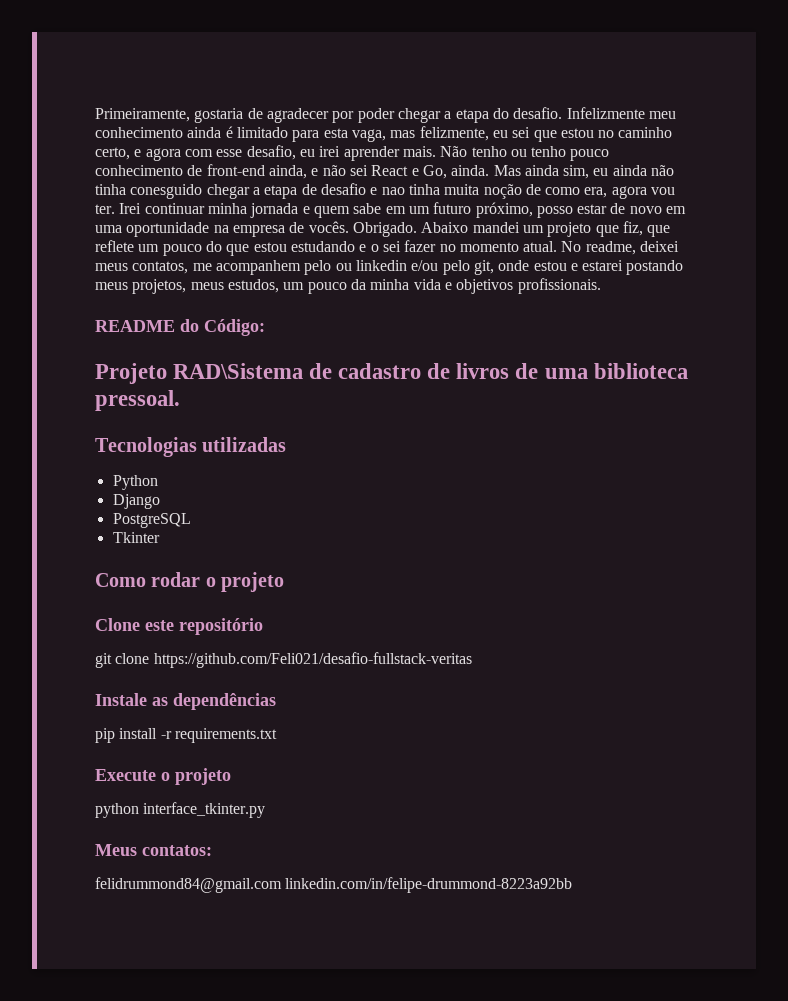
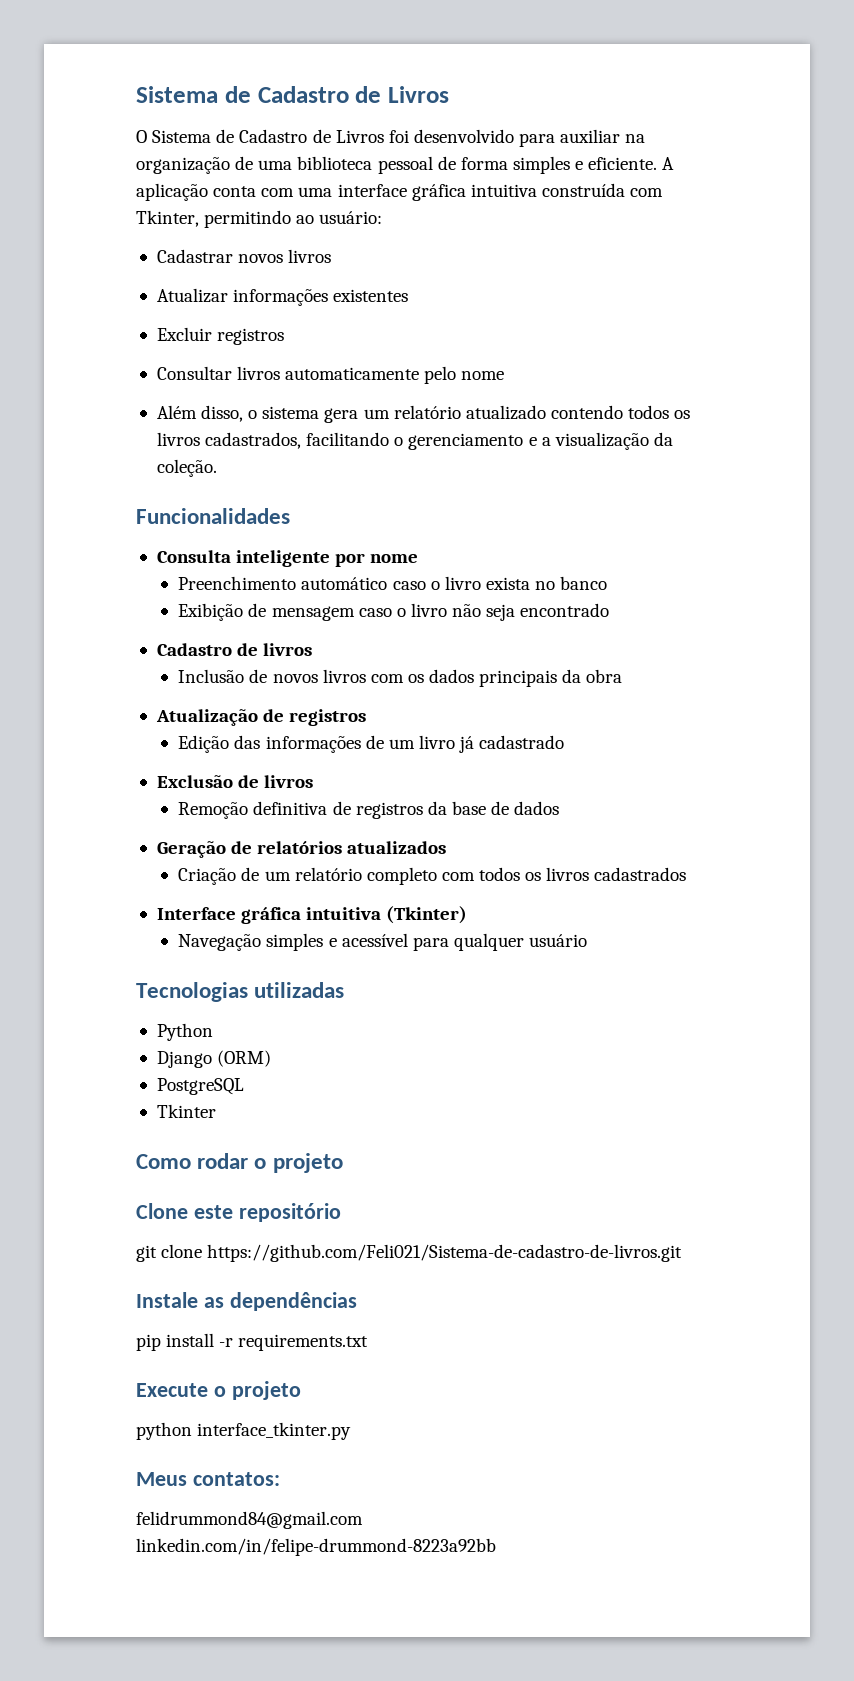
[95,107,676,123] [95,126,673,142] [95,145,610,161] [95,164,675,179] [95,183,676,199] [95,202,687,218] [95,221,671,237] [95,240,680,256] [95,260,684,275] [95,278,601,294] [95,319,265,336] [95,363,688,384] [95,390,180,411] Primeiramente, gostaria de agradecer por poder chegar a etapa do desafio. Infelizmente meu conhecimento ainda é limitado para esta vaga, mas felizmente, eu sei que estou no caminho certo, e agora com esse desafio, eu irei aprender mais. Não tenho ou tenho pouco conhecimento de front-end ainda, e não sei React e Go, ainda. Mas ainda sim, eu ainda não tinha conesguido chegar a etapa de desafio e nao tinha muita noção de como era, agora vou ter. Irei continuar minha jornada e quem sabe em um futuro próximo, posso estar de novo em uma oportunidade na empresa de vocês. Obrigado. Abaixo mandei um projeto que fiz, que reflete um pouco do que estou estudando e o sei fazer no momento atual. No readme, deixei meus contatos, me acompanhem pelo ou linkedin e/ou pelo git, onde estou e estarei postando meus projetos, meus estudos, um pouco da minha vida e objetivos profissionais. // README do Código: // Projeto RAD\Sistema de cadastro de livros de uma biblioteca pressoal. -> [136,86,449,103] [136,129,646,147] [136,156,675,174] [136,183,664,201] [136,210,383,228] [156,249,332,263] [156,288,409,306] [156,327,285,345] [156,366,505,384] [156,405,691,423] [156,432,673,450] [156,459,217,477] [136,508,290,524] [156,550,419,567] [178,576,608,590] [178,603,610,621] [156,643,313,656] [178,669,623,687] [155,709,367,726] [178,735,565,753] [156,775,314,788] [178,801,560,819] [156,841,447,858] [178,867,687,885] [156,906,468,924] [178,933,588,951] Sistema de Cadastro de Livros // O Sistema de Cadastro de Livros foi desenvolvido para auxiliar na organização de uma biblioteca pessoal de forma simples e eficiente. A aplicação conta com uma interface gráfica intuitiva construída com Tkinter, permitindo ao usuário: // Cadastrar novos livros // Atualizar informações existentes // Excluir registros // Consultar livros automaticamente pelo nome // Além disso, o sistema gera um relatório atualizado contendo todos os livros cadastrados, facilitando o gerenciamento e a visualização da coleção. // Funcionalidades // Consulta inteligente por nome // Preenchimento automático caso o livro exista no banco // Exibição de mensagem caso o livro não seja encontrado // Cadastro de livros // Inclusão de novos livros com os dados principais da obra // Atualização de registros // Edição das informações de um livro já cadastrado // Exclusão de livros // Remoção definitiva de registros da base de dados // Geração de relatórios atualizados // Criação de um relatório completo com todos os livros cadastrados // Interface gráfica intuitiva (Tkinter) // Navegação simples e acessível para qualquer usuário
(160, 501) none -> [217,1050,272,1067] (ORM)
[153,652,472,668] https://github.com/Feli021/desafio-fullstack-veritas -> [207,1244,683,1262] https://github.com/Feli021/Sistema-de-cadastro-de-livros.git

